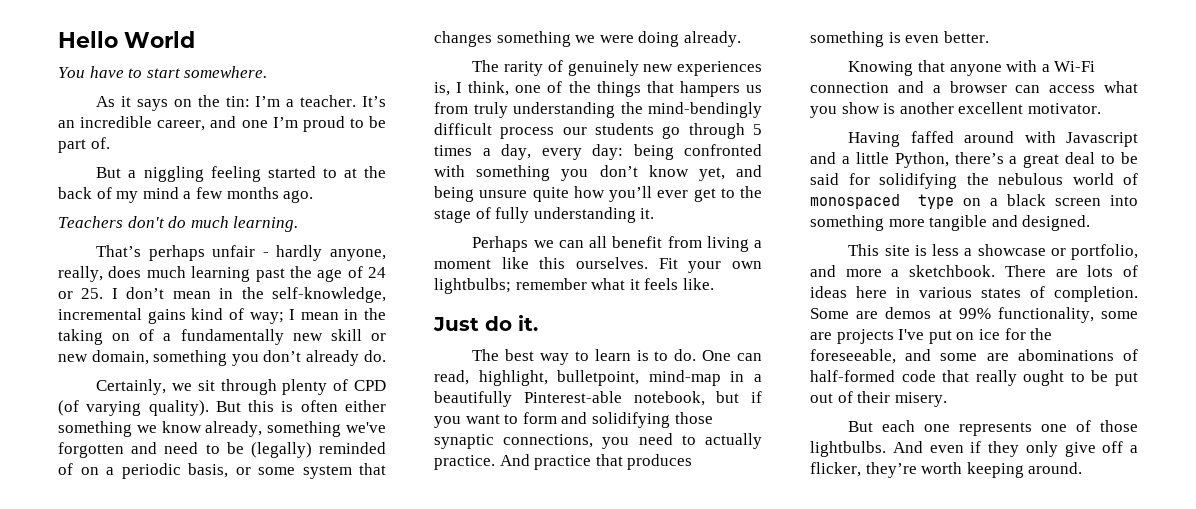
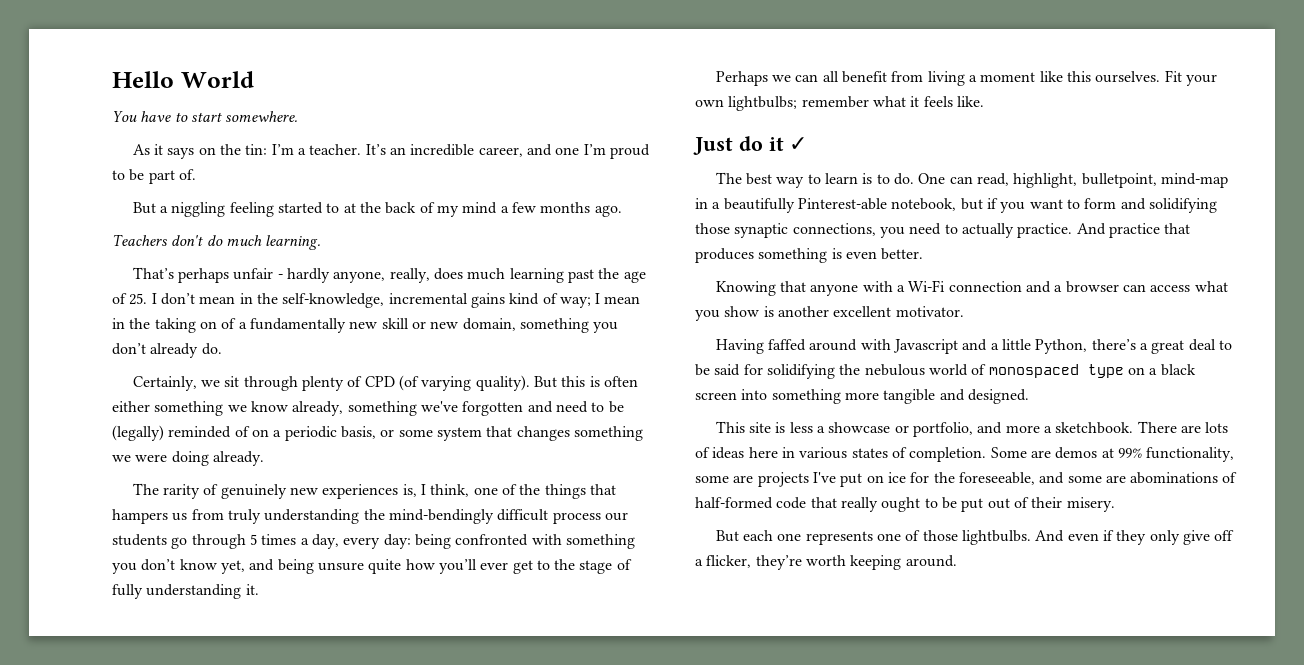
[368,267,386,278] [58,291,73,299] 24 or -> (127, 298) none
[518,315,538,331] it. -> [768,137,808,151] it ✓

